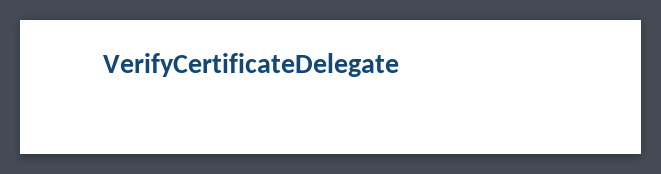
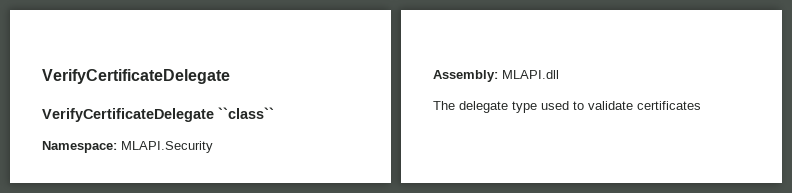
[103,53,399,77] VerifyCertificateDelegate -> [42,69,230,84] [42,107,274,122] [42,141,213,153] [433,70,559,82] [433,101,701,113] VerifyCertificateDelegate // VerifyCertificateDelegate ``class`` // Namespace: MLAPI.Security // Assembly: MLAPI.dll // The delegate type used to validate certificates

